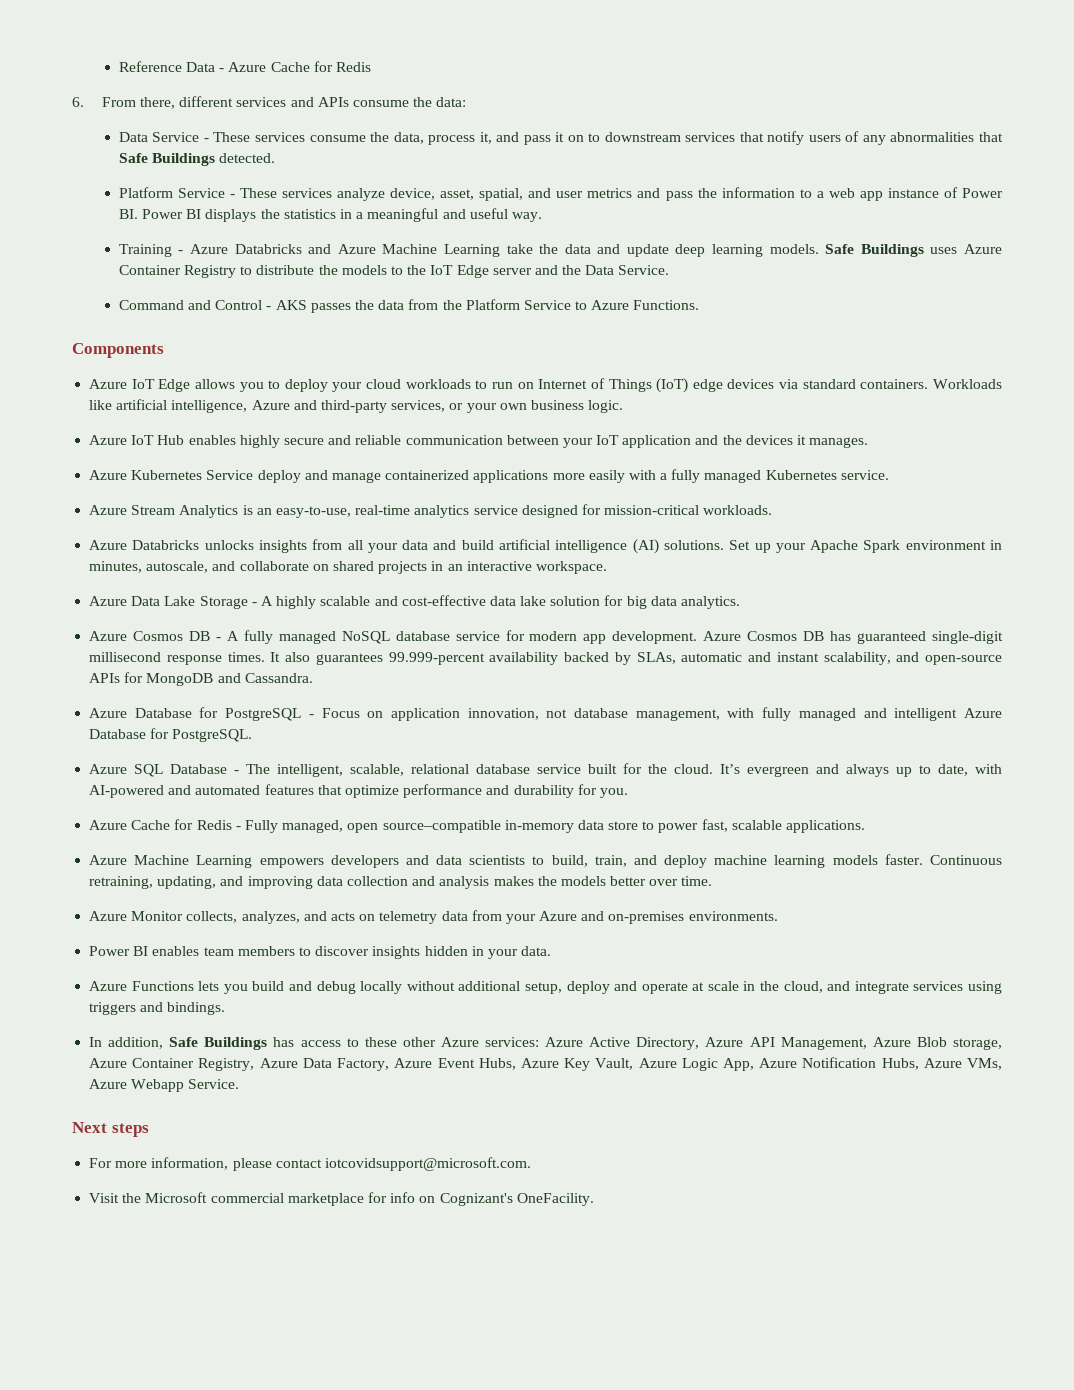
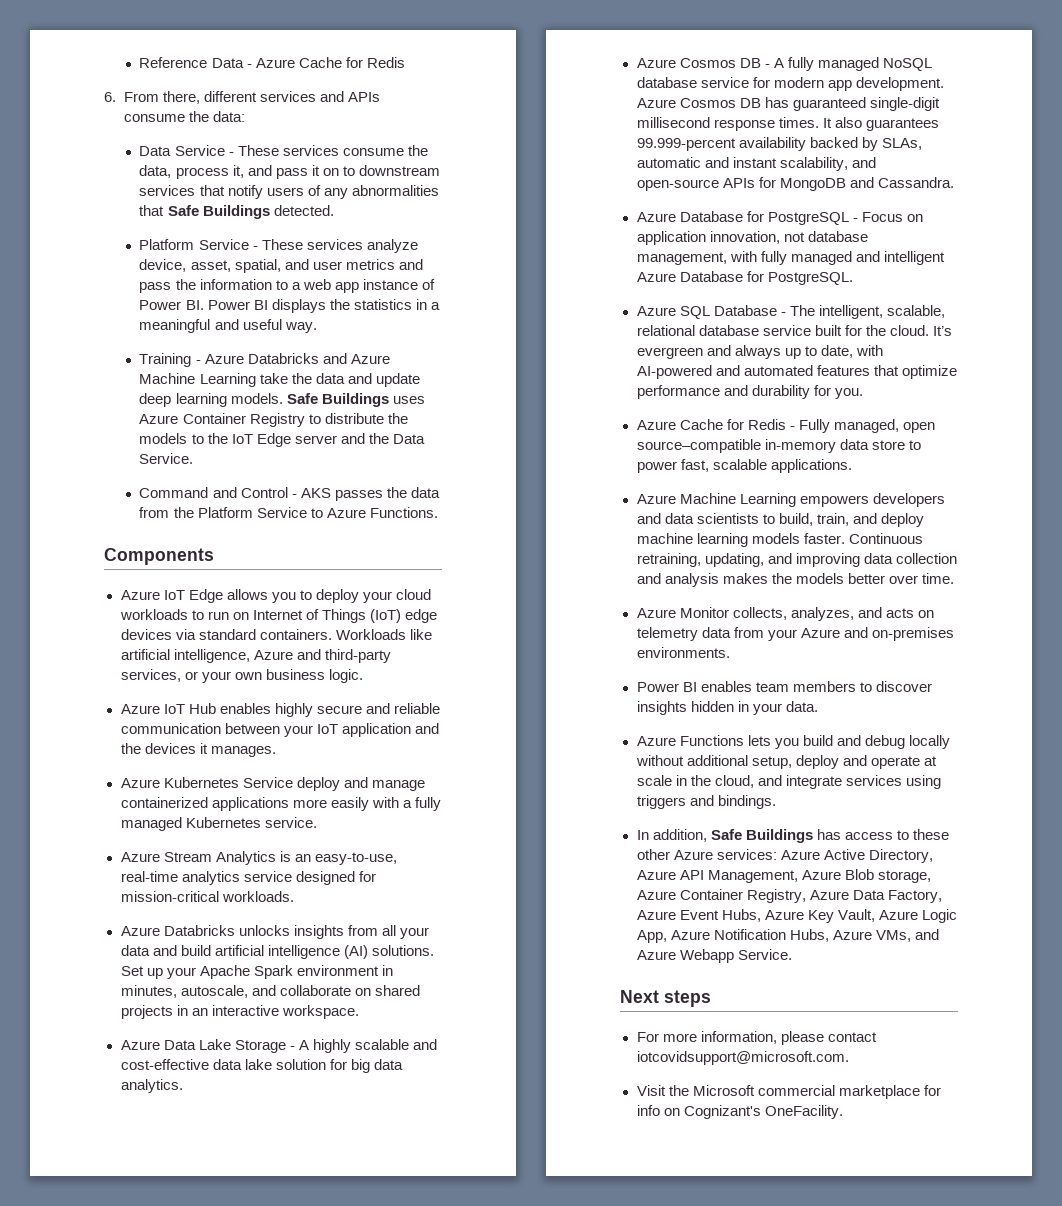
(1003, 1064) none -> [914,929,939,940] and

